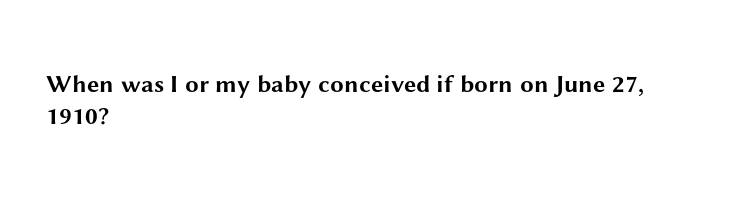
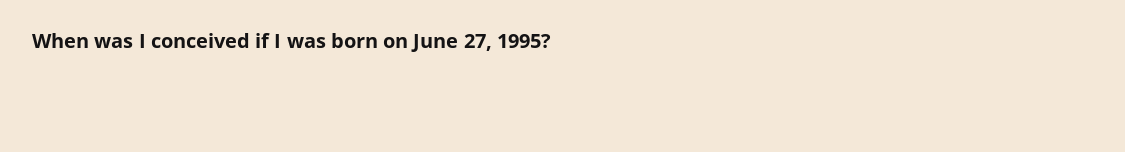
[184,75,456,98] or my baby conceived if -> [150,33,326,48] conceived if I was
[46,108,109,125] 1910? -> [496,34,551,48] 1995?

